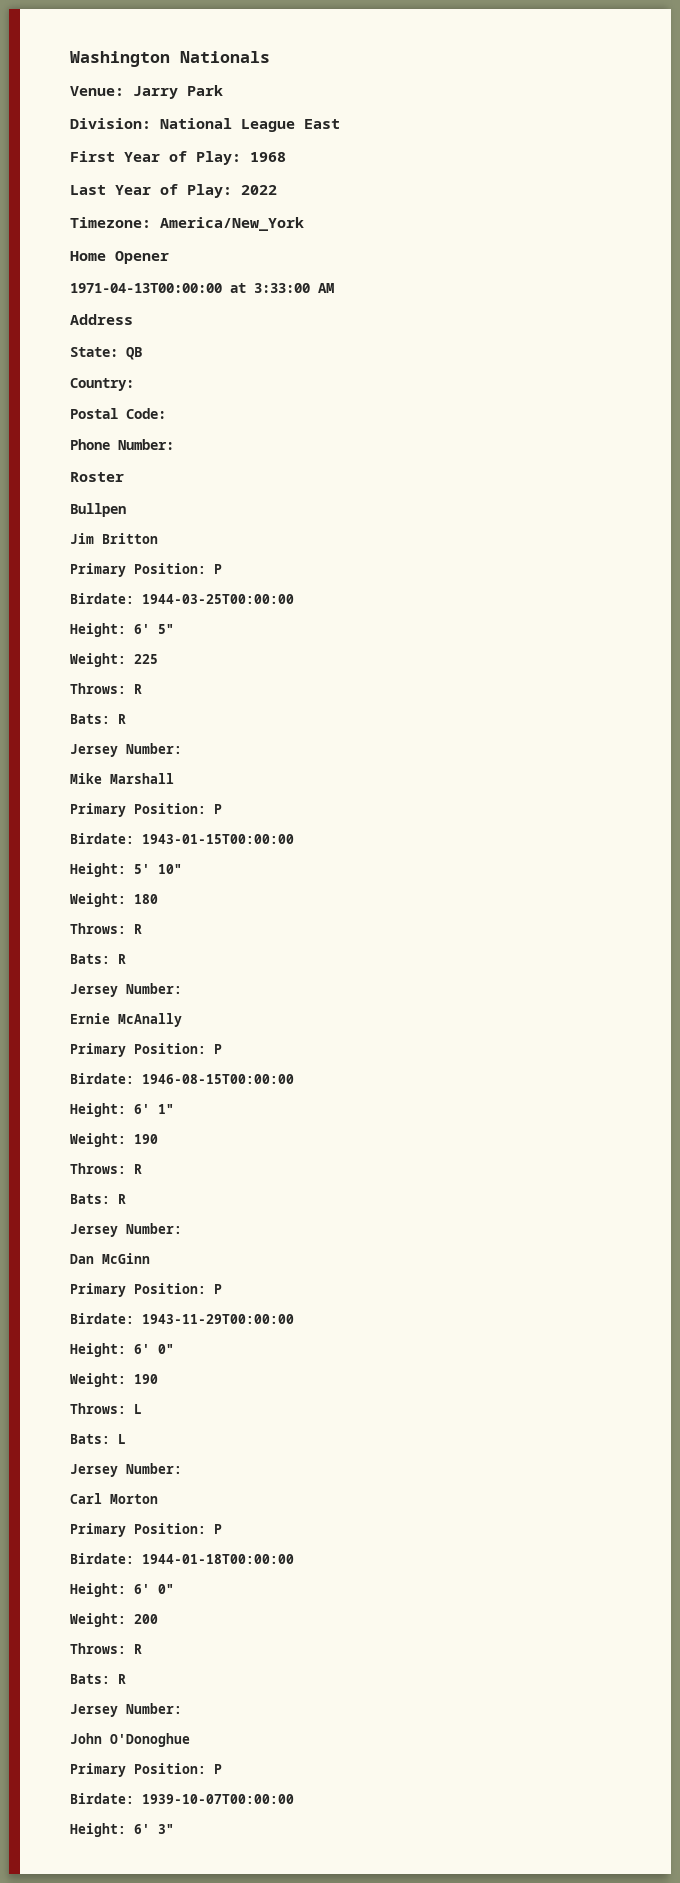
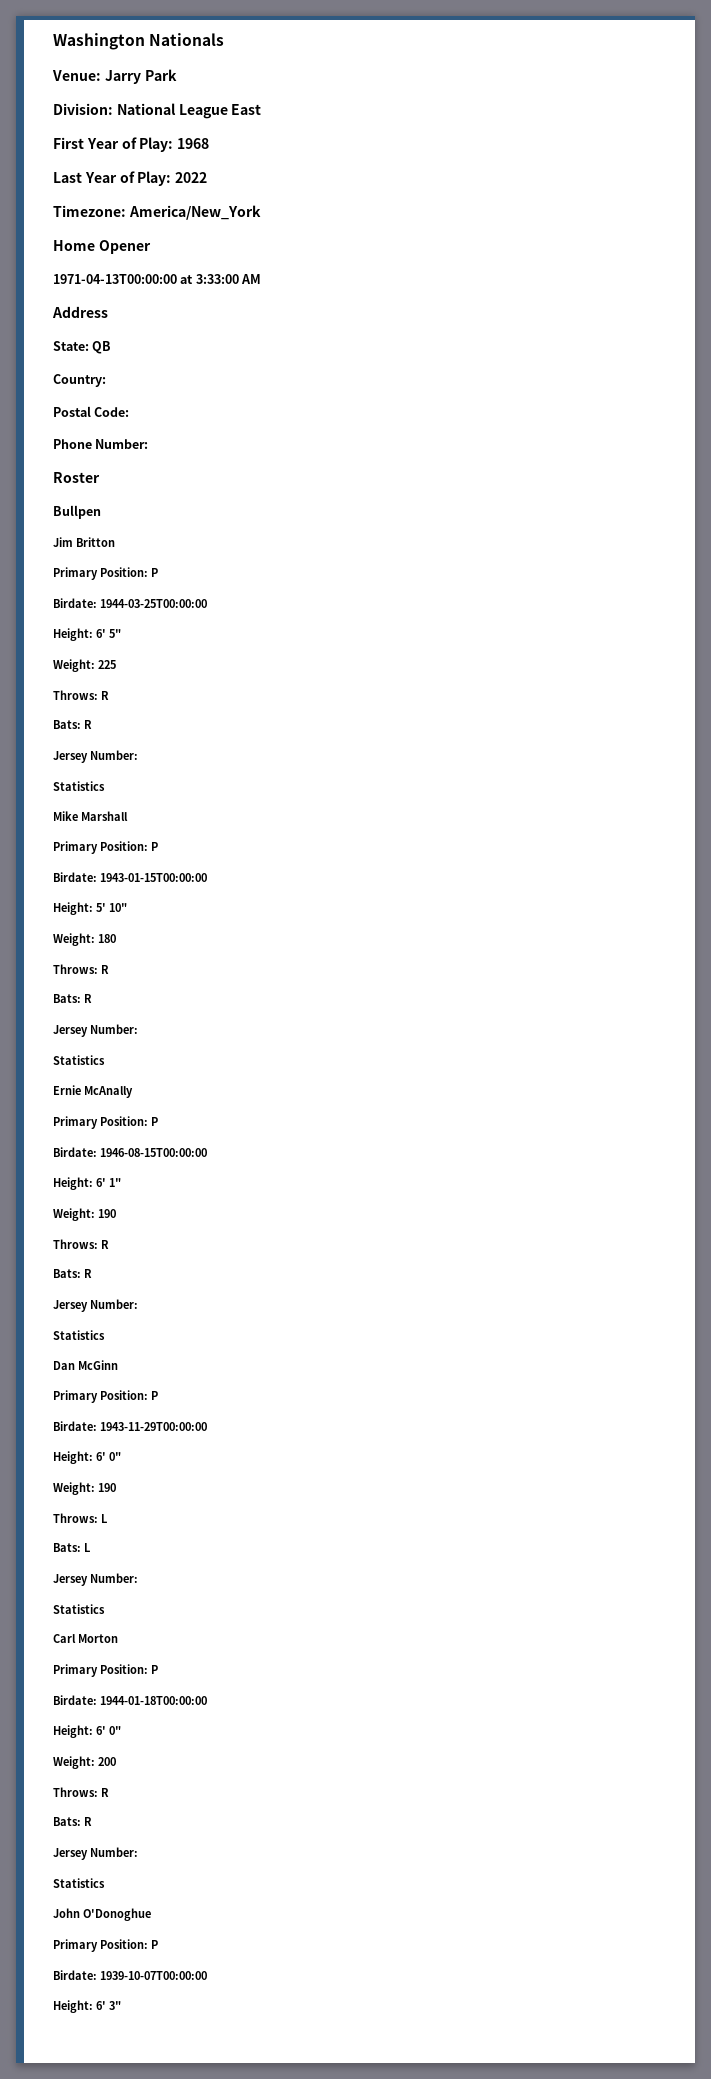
(182, 748) none -> [53,781,105,791] // Statistics
(182, 988) none -> [53,1055,105,1065] // Statistics
(182, 1228) none -> [53,1330,105,1340] // Statistics
(182, 1468) none -> [53,1604,105,1614] // Statistics
(182, 1708) none -> [53,1878,105,1888] // Statistics

